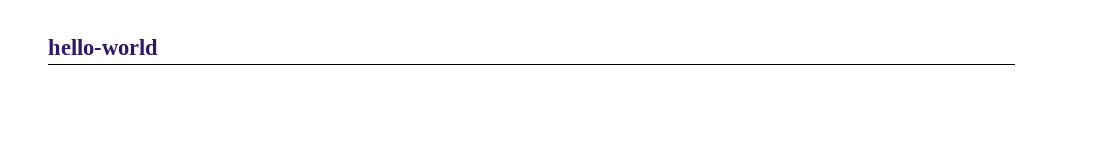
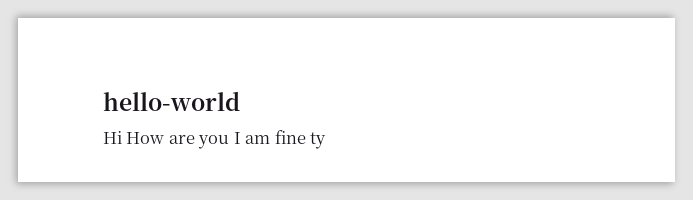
(158, 47) none -> [103,130,327,149] // Hi How are you I am fine ty

